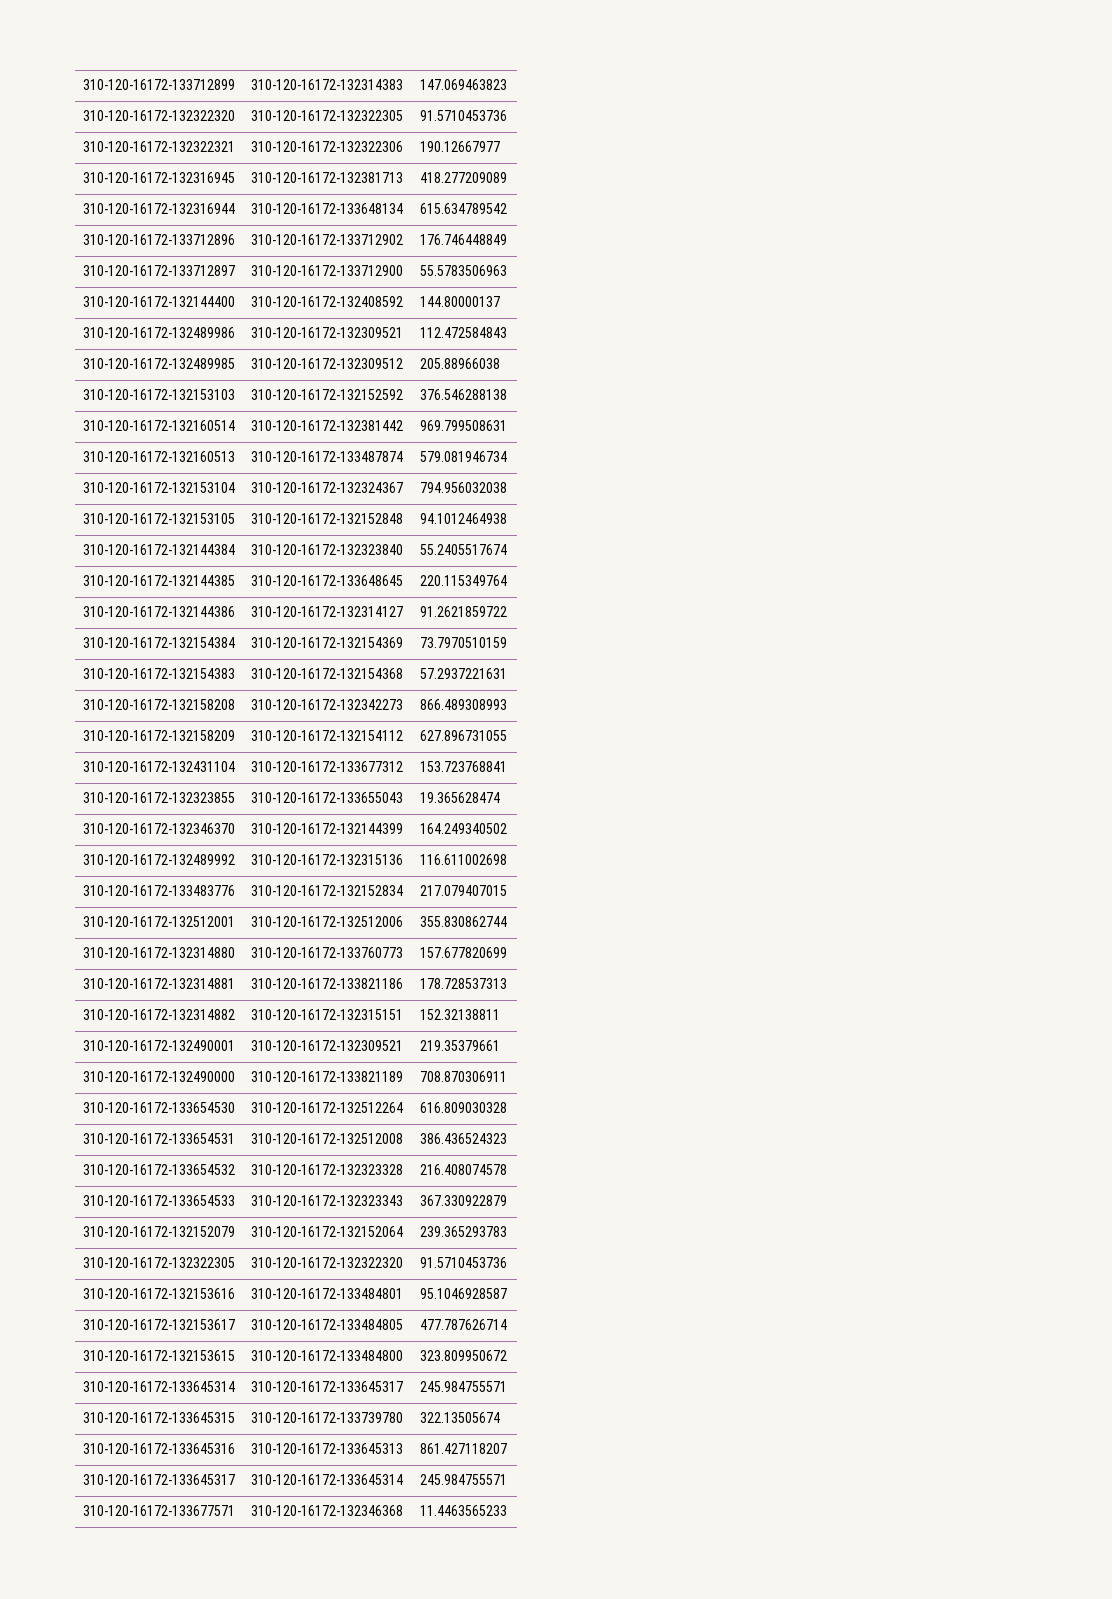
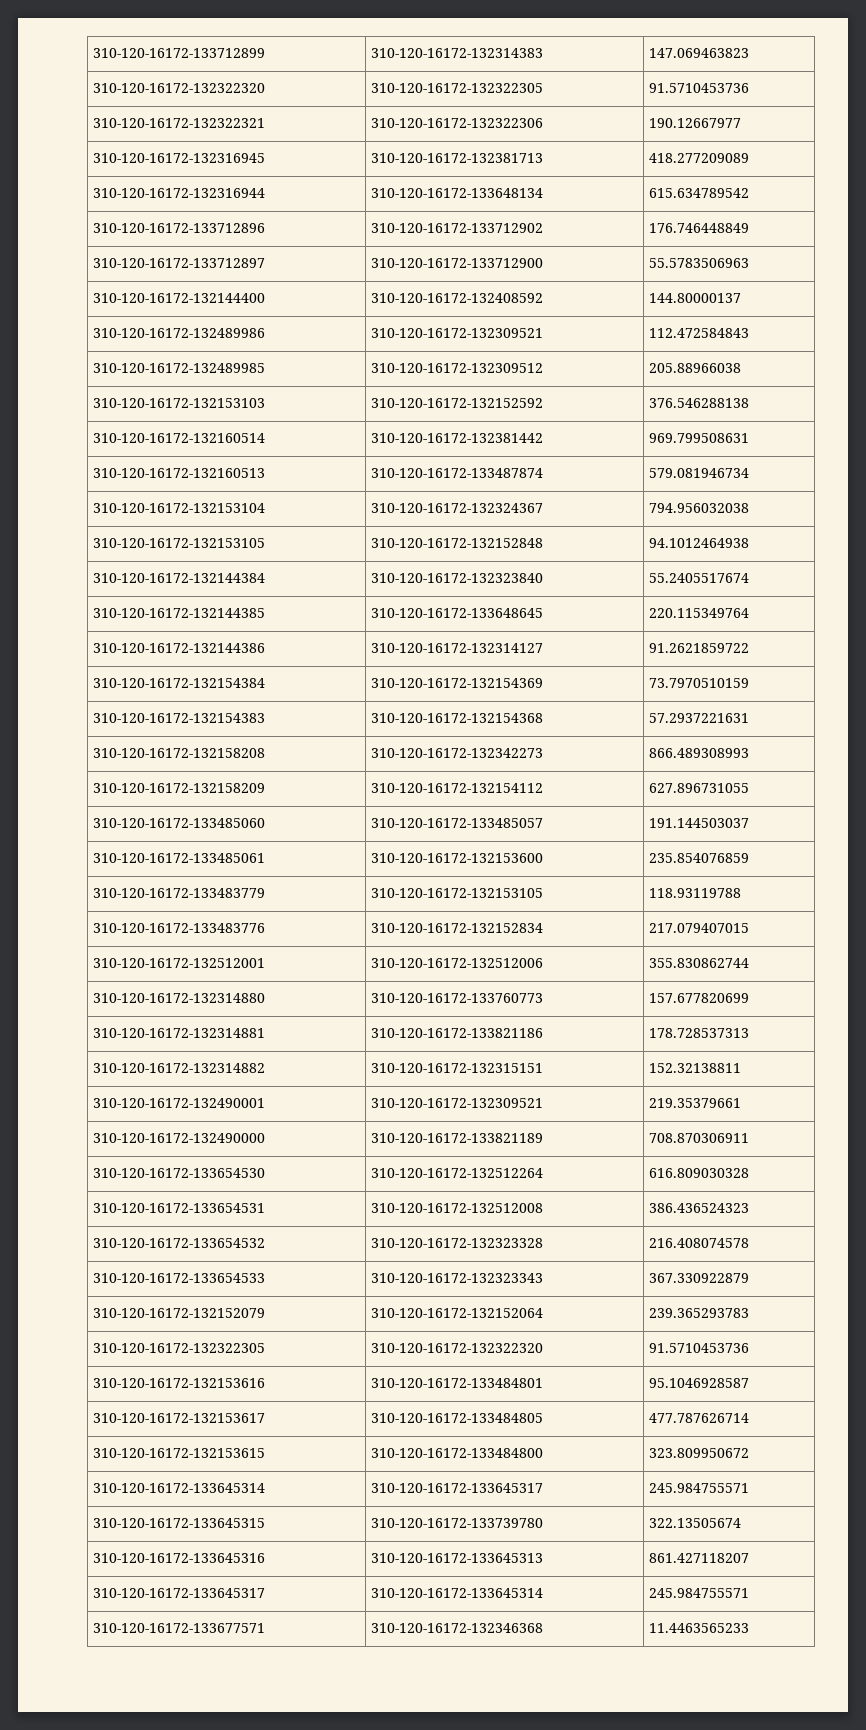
[82,761,235,772] [250,761,403,772] [419,761,507,772] [82,792,235,803] [250,792,403,803] [419,792,500,803] [82,823,235,834] [250,823,403,834] [419,823,507,834] [82,854,235,865] [250,854,403,865] [419,854,507,865] 310-120-16172-132431104 | 310-120-16172-133677312 | 153.723768841 // 310-120-16172-132323855 | 310-120-16172-133655043 | 19.365628474 // 310-120-16172-132346370 | 310-120-16172-132144399 | 164.249340502 // 310-120-16172-132489992 | 310-120-16172-132315136 | 116.611002698 -> [93,818,266,828] [371,818,544,828] [649,818,750,828] [93,853,266,863] [371,853,544,863] [649,853,750,863] [93,888,266,898] [371,888,544,898] [649,888,742,898] 310-120-16172-133485060 | 310-120-16172-133485057 | 191.144503037 // 310-120-16172-133485061 | 310-120-16172-132153600 | 235.854076859 // 310-120-16172-133483779 | 310-120-16172-132153105 | 118.93119788

